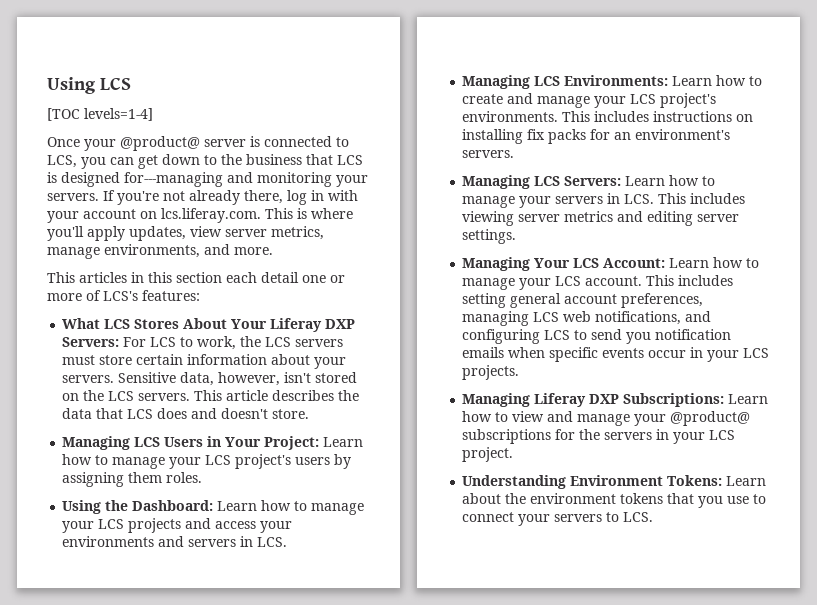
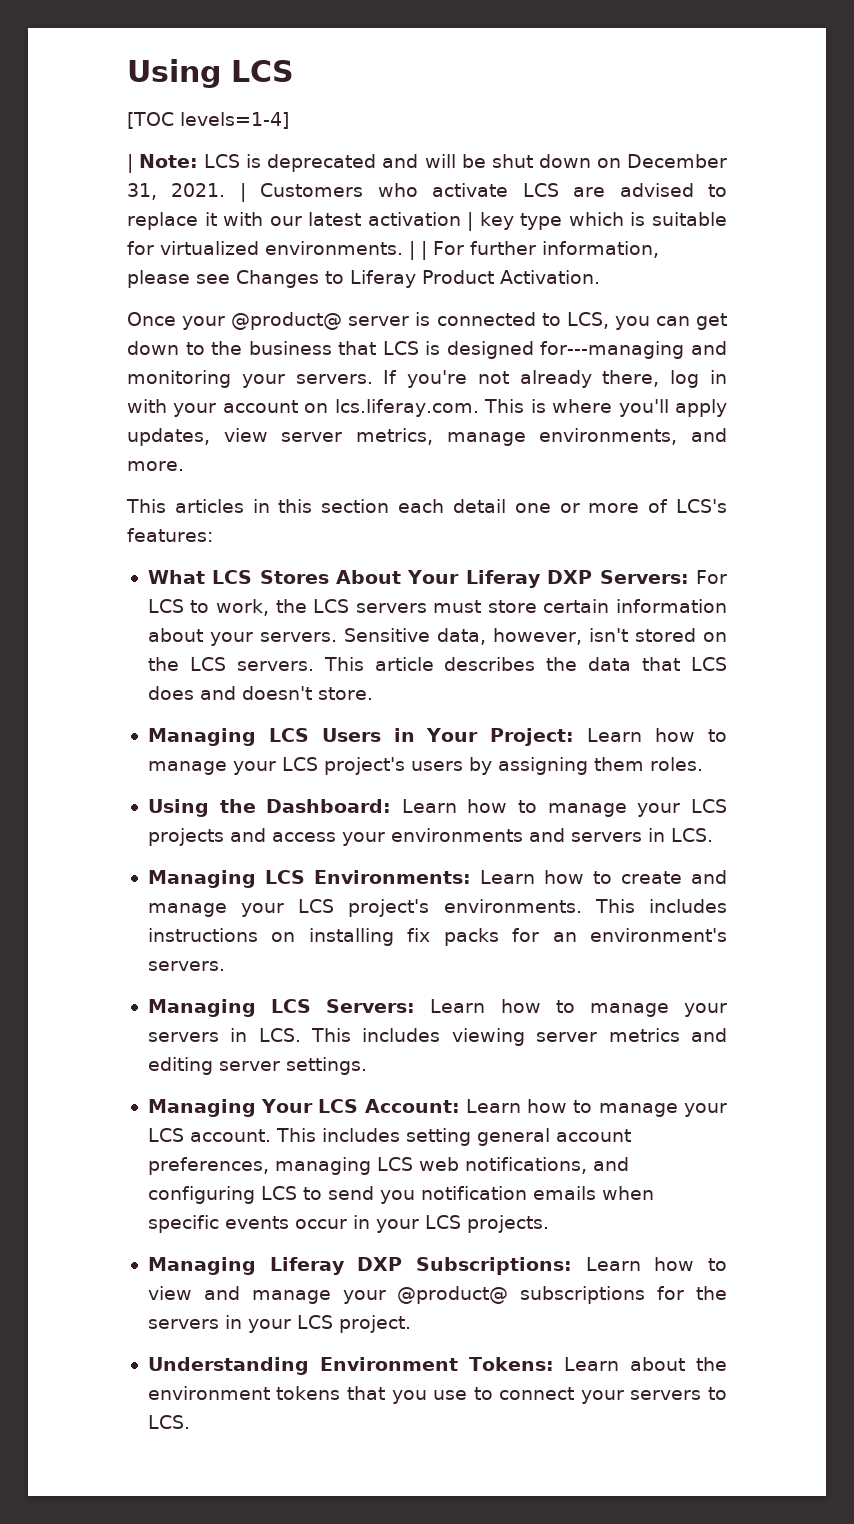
(153, 114) none -> [127,154,727,173] [127,183,728,202] [127,212,727,231] [127,241,659,260] [127,270,600,288] // | Note: LCS is deprecated and will be shut down on December 31, 2021. | Customers who activate LCS are advised to replace it with our latest activation | key type which is suitable for virtualized environments. | | For further information, please see Changes to Liferay Product Activation.

